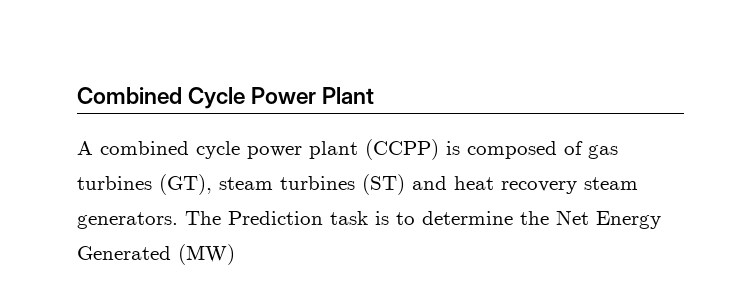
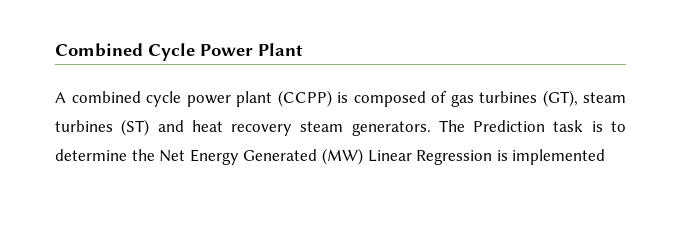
(235, 254) none -> [367,149,606,165] Linear Regression is implemented

